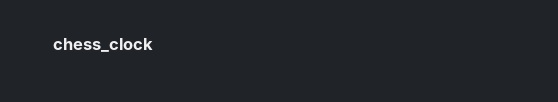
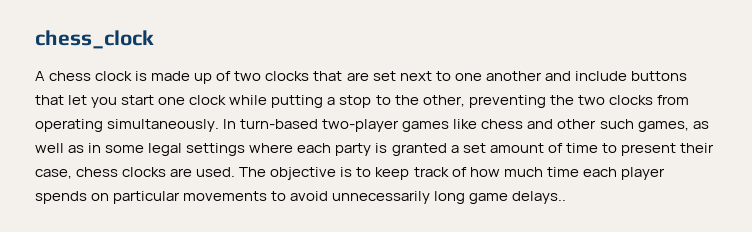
(153, 45) none -> [35,71,687,84] [35,95,689,108] [35,119,709,132] [35,143,714,156] [35,167,665,180] [35,191,567,204] // A chess clock is made up of two clocks that are set next to one another and include buttons that let you start one clock while putting a stop to the other, preventing the two clocks from operating simultaneously. In turn-based two-player games like chess and other such games, as well as in some legal settings where each party is granted a set amount of time to present their case, chess clocks are used. The objective is to keep track of how much time each player spends on particular movements to avoid unnecessarily long game delays..

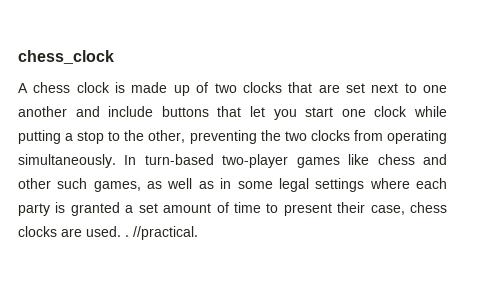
[239,167,665,180] [35,191,567,204] The objective is to keep track of how much time each player spends on particular movements to avoid unnecessarily long game delays.. -> [125,226,198,240] . //practical.

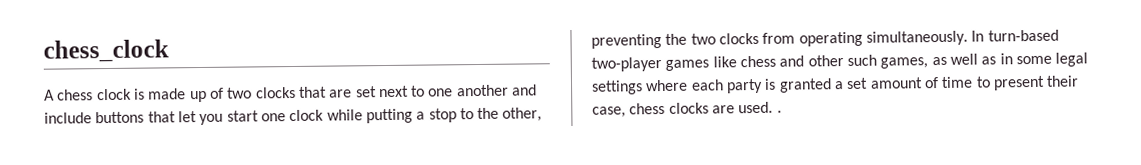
[133,226,198,240] //practical. -> (782, 111) none

